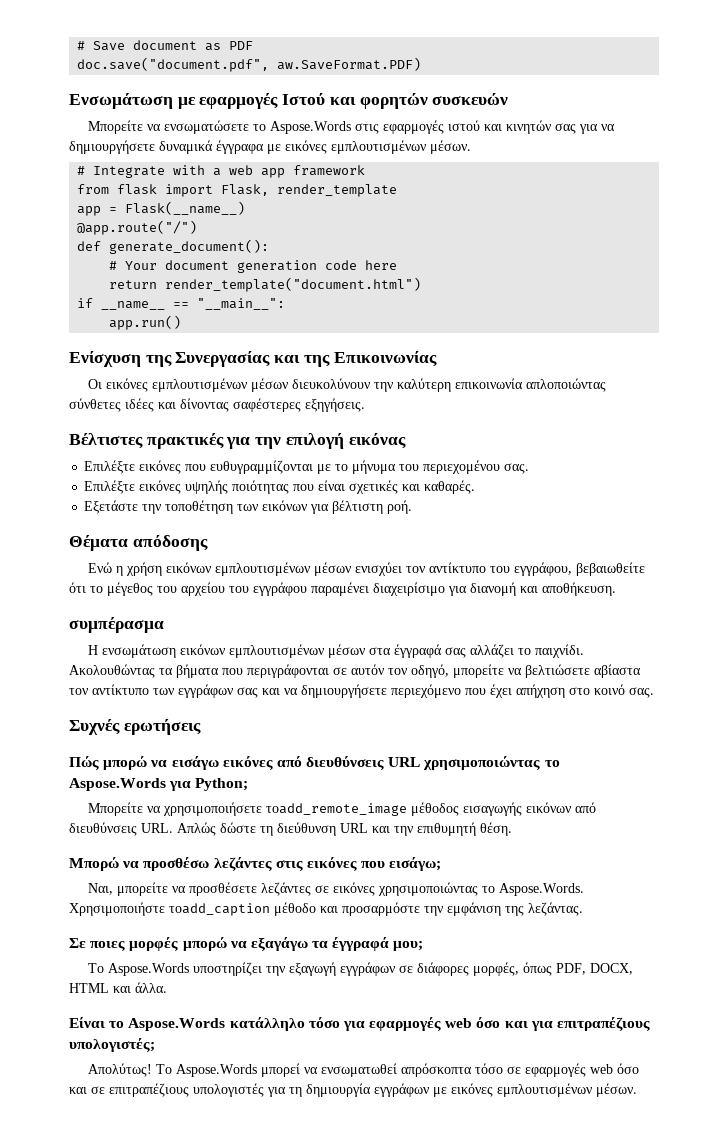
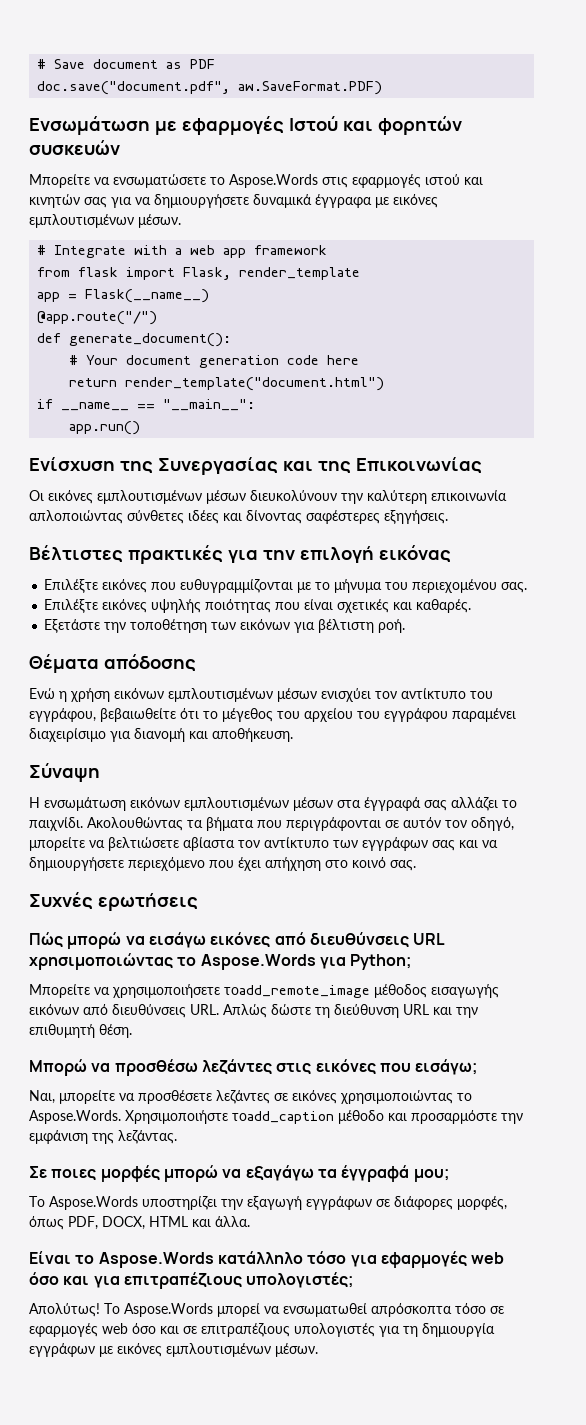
[69,617,164,633] συμπέρασμα -> [29,763,100,782] Σύναψη

